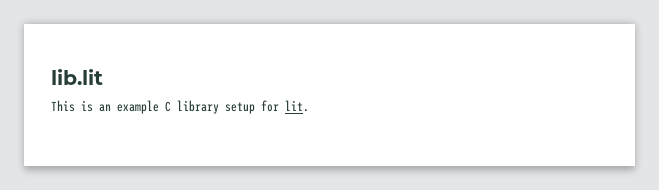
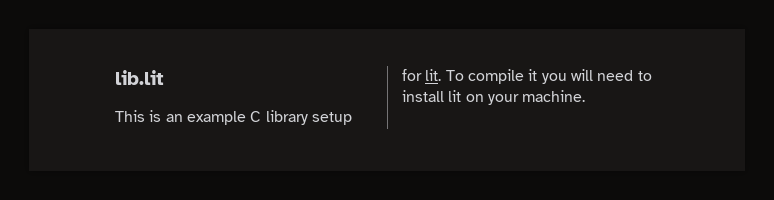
(309, 106) none -> [445,69,652,84] [402,90,586,105] To compile it you will need to install lit on your machine.

